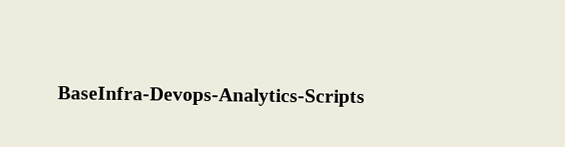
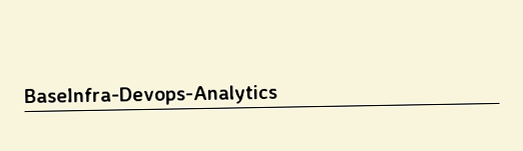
[57,86,365,108] BaseInfra-Devops-Analytics-Scripts -> [24,84,278,108] BaseInfra-Devops-Analytics

